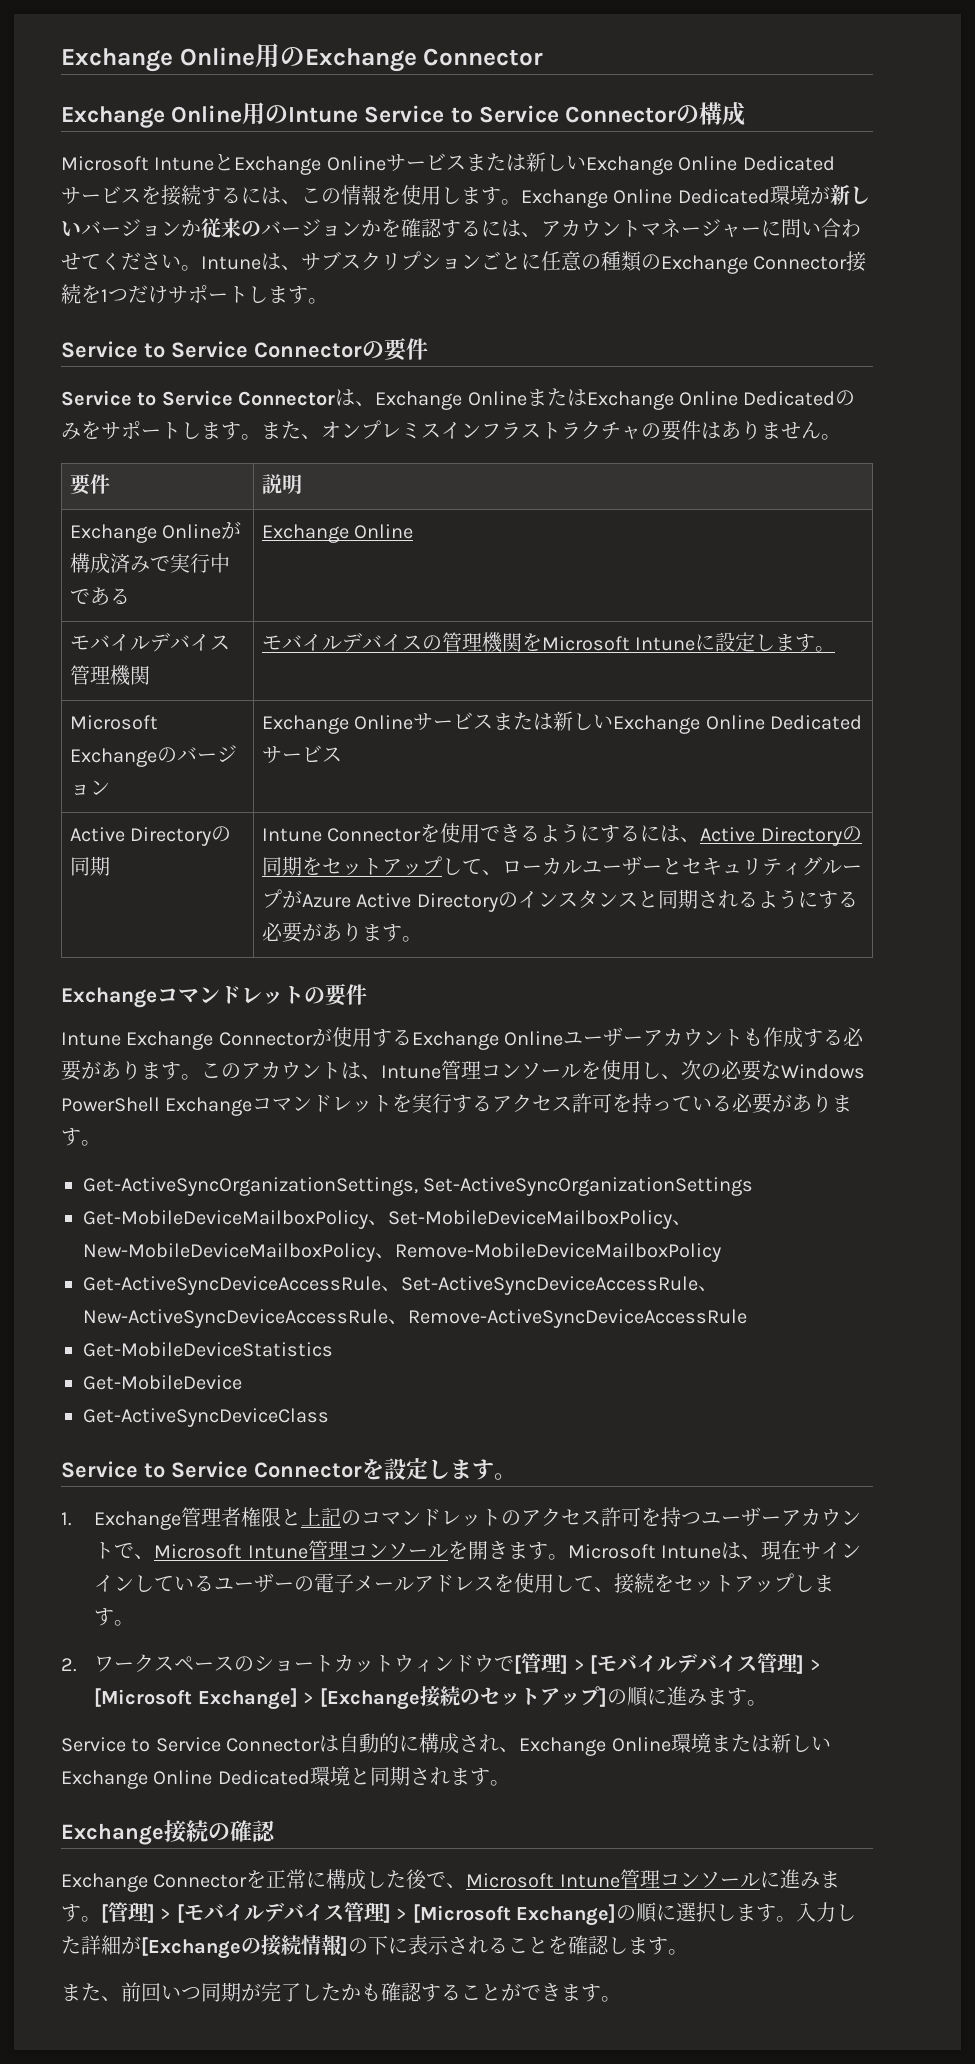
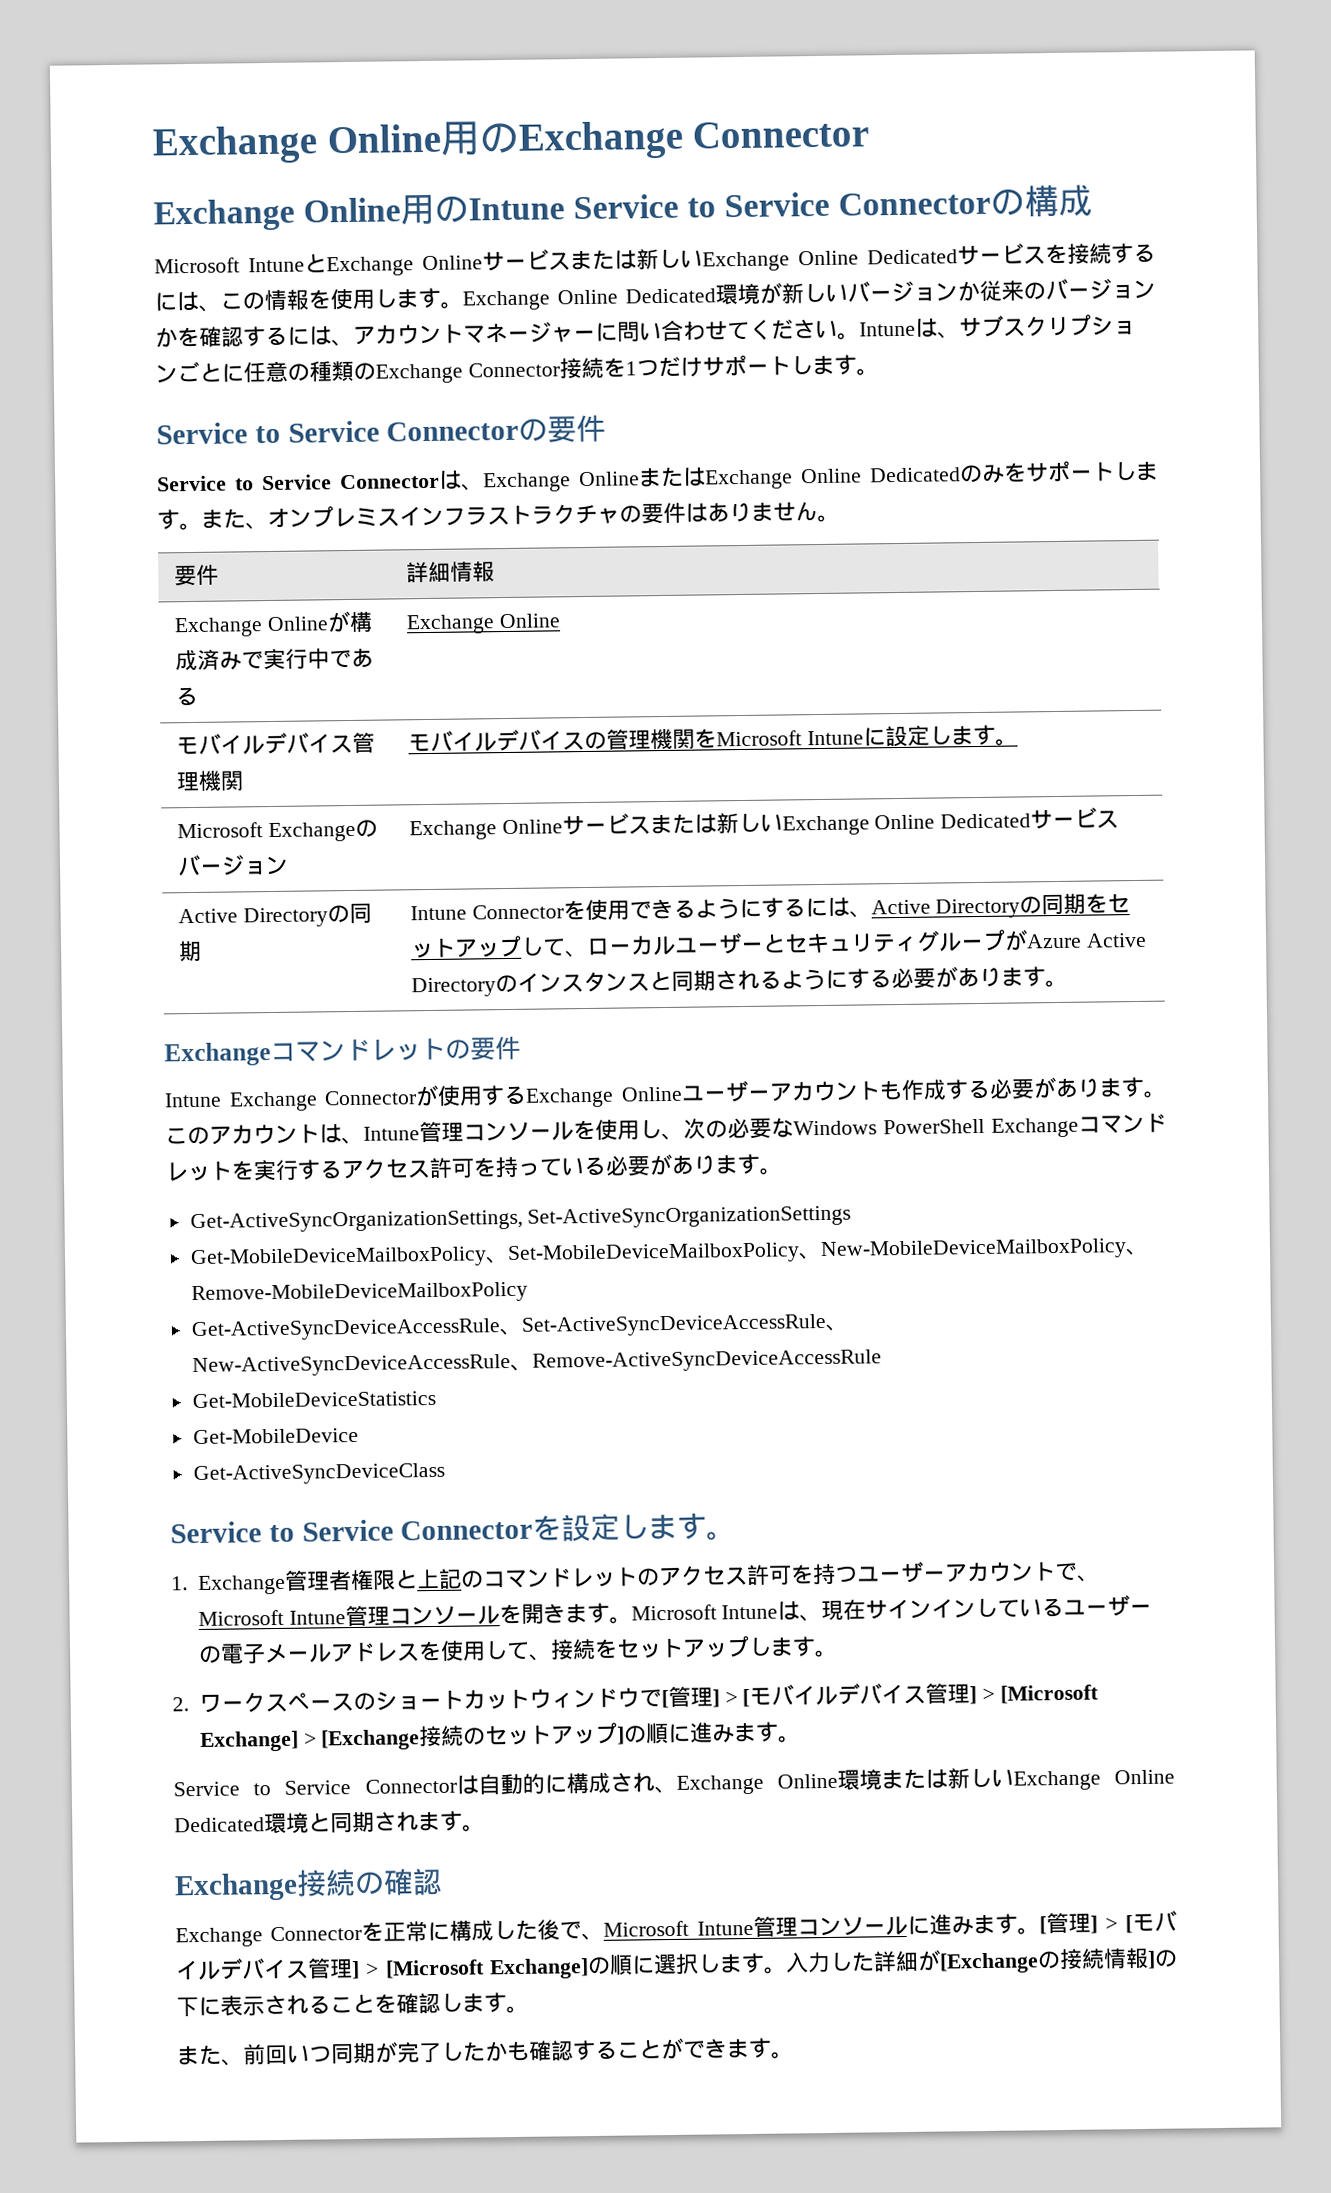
[262,474,303,494] 説明 -> [405,561,495,583] 詳細情報

